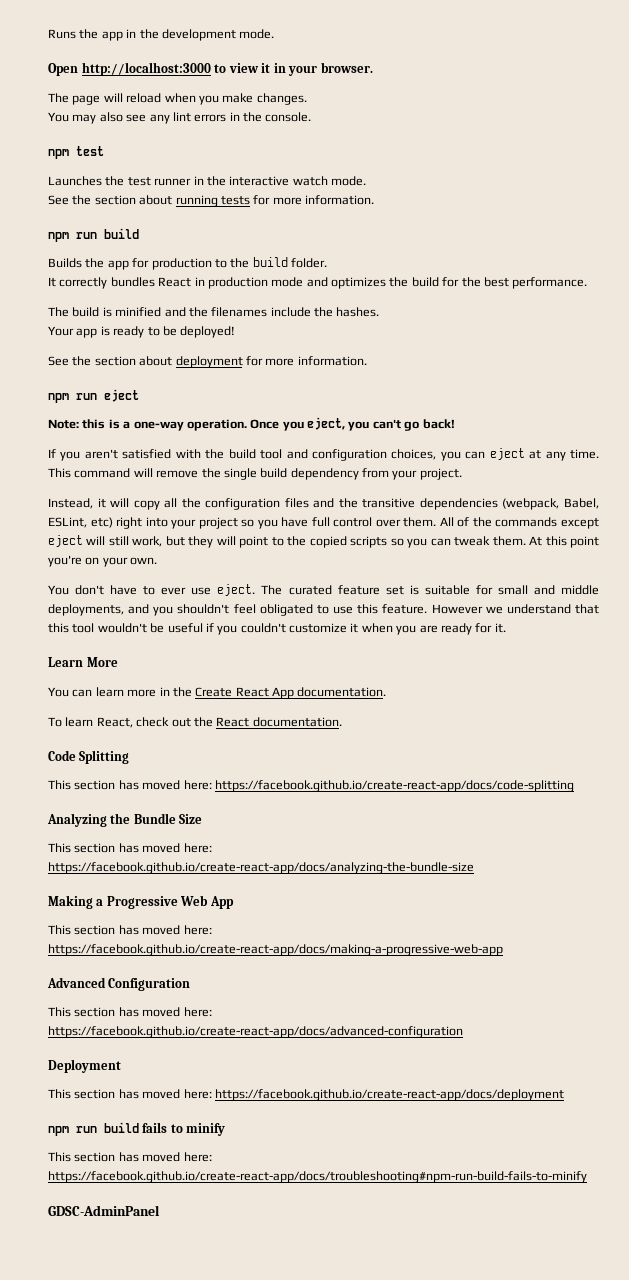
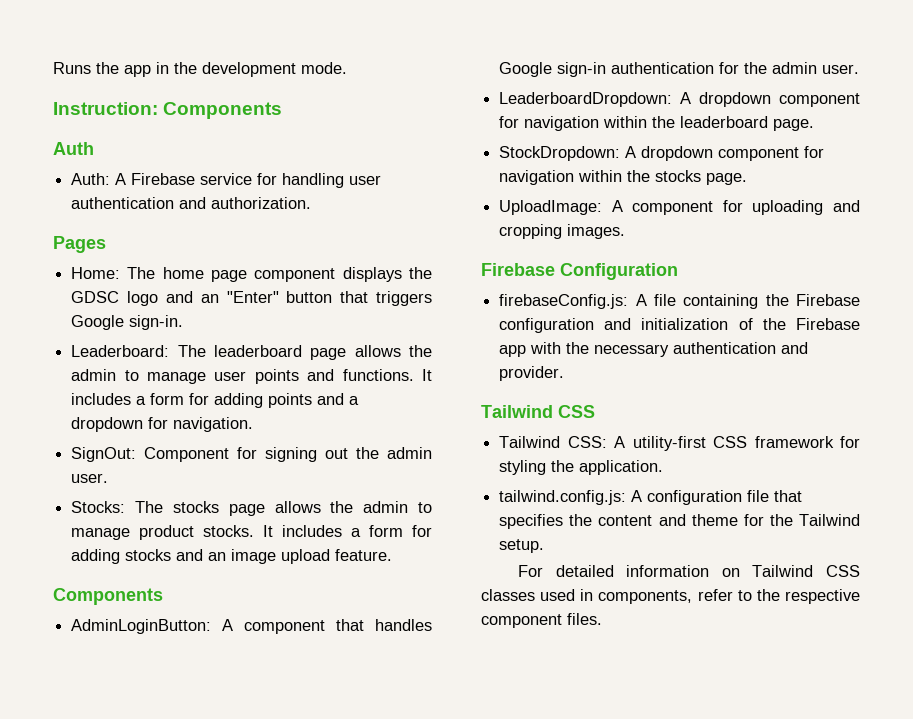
[48,62,373,76] [48,93,307,105] [48,112,312,124] [48,146,104,159] [48,176,366,186] [48,195,374,207] [48,228,139,242] [48,257,327,270] [48,277,588,289] [48,307,380,317] [48,326,236,338] [48,356,367,368] [48,389,139,403] [48,417,455,431] [48,448,599,461] [48,468,462,480] [48,498,599,510] [48,517,599,529] [48,535,599,548] [48,555,158,567] [48,584,599,596] [48,604,599,616] [48,623,506,635] [48,657,118,667] [48,687,387,699] [48,717,342,728] [48,750,130,764] [48,780,574,792] [47,813,203,827] [48,843,212,853] [48,862,474,874] [48,895,234,909] [48,925,212,935] [48,944,503,956] [47,977,191,991] [48,1007,212,1017] [48,1026,463,1038] [48,1059,121,1073] [48,1089,564,1101] [48,1122,226,1136] [48,1152,212,1162] [48,1171,587,1183] [48,1205,160,1216] Open http://localhost:3000 to view it in your browser. // The page will reload when you make changes. // You may also see any lint errors in the console. // npm test // Launches the test runner in the interactive watch mode. // See the section about running tests for more information. // npm run build // Builds the app for production to the build folder. // It correctly bundles React in production mode and optimizes the build for the best performance. // The build is minified and the filenames include the hashes. // Your app is ready to be deployed! // See the section about deployment for more information. // npm run eject // Note: this is a one-way operation. Once you eject, you can't go back! // If you aren't satisfied with the build tool and configuration choices, you can eject at any time. This command will remove the single build dependency from your project. // Instead, it will copy all the configuration files and the transitive dependencies (webpack, Babel, ESLint, etc) right into your project so you have full control over them. All of the commands except eject will still work, but they will point to the copied scripts so you can tweak them. At this point you're on your own. // You don't have to ever use eject. The curated feature set is suitable for small and middle deployments, and you shouldn't feel obligated to use this feature. However we understand that this tool wouldn't be useful if you couldn't customize it when you are ready for it. // Learn More // You can learn more in the Create React App documentation. // To learn React, check out the React documentation. // Code Splitting // This section has moved here: https://facebook.github.io/create-react-app/docs/code-splitting // Analyzing the Bundle Size // This section has moved here: https://facebook.github.io/create-react-app/docs/analyzing-the-bundle-size // Making a Progressive Web App // This section has moved here: https://facebook.github.io/create-react-app/docs/making-a-progressive-web-app // Advanced Configuration // This section has moved here: https://facebook.github.io/create-react-app/docs/advanced-configuration // Deployment // This section has moved here: https://facebook.github.io/create-react-app/docs/deployment // npm run build fails to minify // This section has moved here: https://facebook.github.io/create-react-app/docs/troubleshooting#npm-run-build-fails-to-minify // GDSC-AdminPanel -> [53,102,283,119] [53,142,94,155] [71,173,382,188] [71,197,312,209] [53,236,106,253] [71,267,432,282] [71,291,432,306] [71,315,184,330] [71,345,432,360] [71,369,432,384] [71,393,360,408] [71,417,254,432] [71,447,433,462] [71,473,109,483] [71,501,432,516] [71,525,433,540] [71,549,393,564] [53,588,163,605] [71,619,432,634] [499,62,860,77] [499,92,860,107] [499,116,815,131] [499,146,825,161] [499,170,748,185] [499,200,860,215] [499,224,626,239] [481,263,678,280] [499,294,860,309] [499,318,860,333] [499,342,809,357] [499,366,565,381] [481,405,595,418] [499,436,860,451] [499,460,664,475] [499,490,803,505] [499,514,860,529] [499,539,545,553] [518,565,860,577] [481,589,860,604] [481,613,602,628] Instruction: Components // Auth // Auth: A Firebase service for handling user authentication and authorization. // Pages // Home: The home page component displays the GDSC logo and an "Enter" button that triggers Google sign-in. // Leaderboard: The leaderboard page allows the admin to manage user points and functions. It includes a form for adding points and a dropdown for navigation. // SignOut: Component for signing out the admin user. // Stocks: The stocks page allows the admin to manage product stocks. It includes a form for adding stocks and an image upload feature. // Components // AdminLoginButton: A component that handles Google sign-in authentication for the admin user. // LeaderboardDropdown: A dropdown component for navigation within the leaderboard page. // StockDropdown: A dropdown component for navigation within the stocks page. // UploadImage: A component for uploading and cropping images. // Firebase Configuration // firebaseConfig.js: A file containing the Firebase configuration and initialization of the Firebase app with the necessary authentication and provider. // Tailwind CSS // Tailwind CSS: A utility-first CSS framework for styling the application. // tailwind.config.js: A configuration file that specifies the content and theme for the Tailwind setup. // For detailed information on Tailwind CSS classes used in components, refer to the respective component files.

